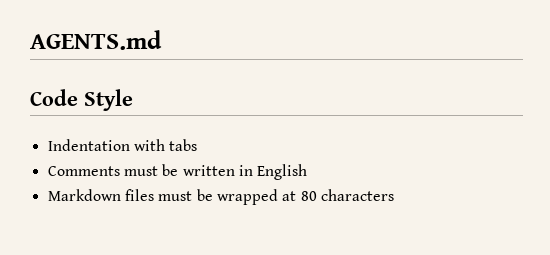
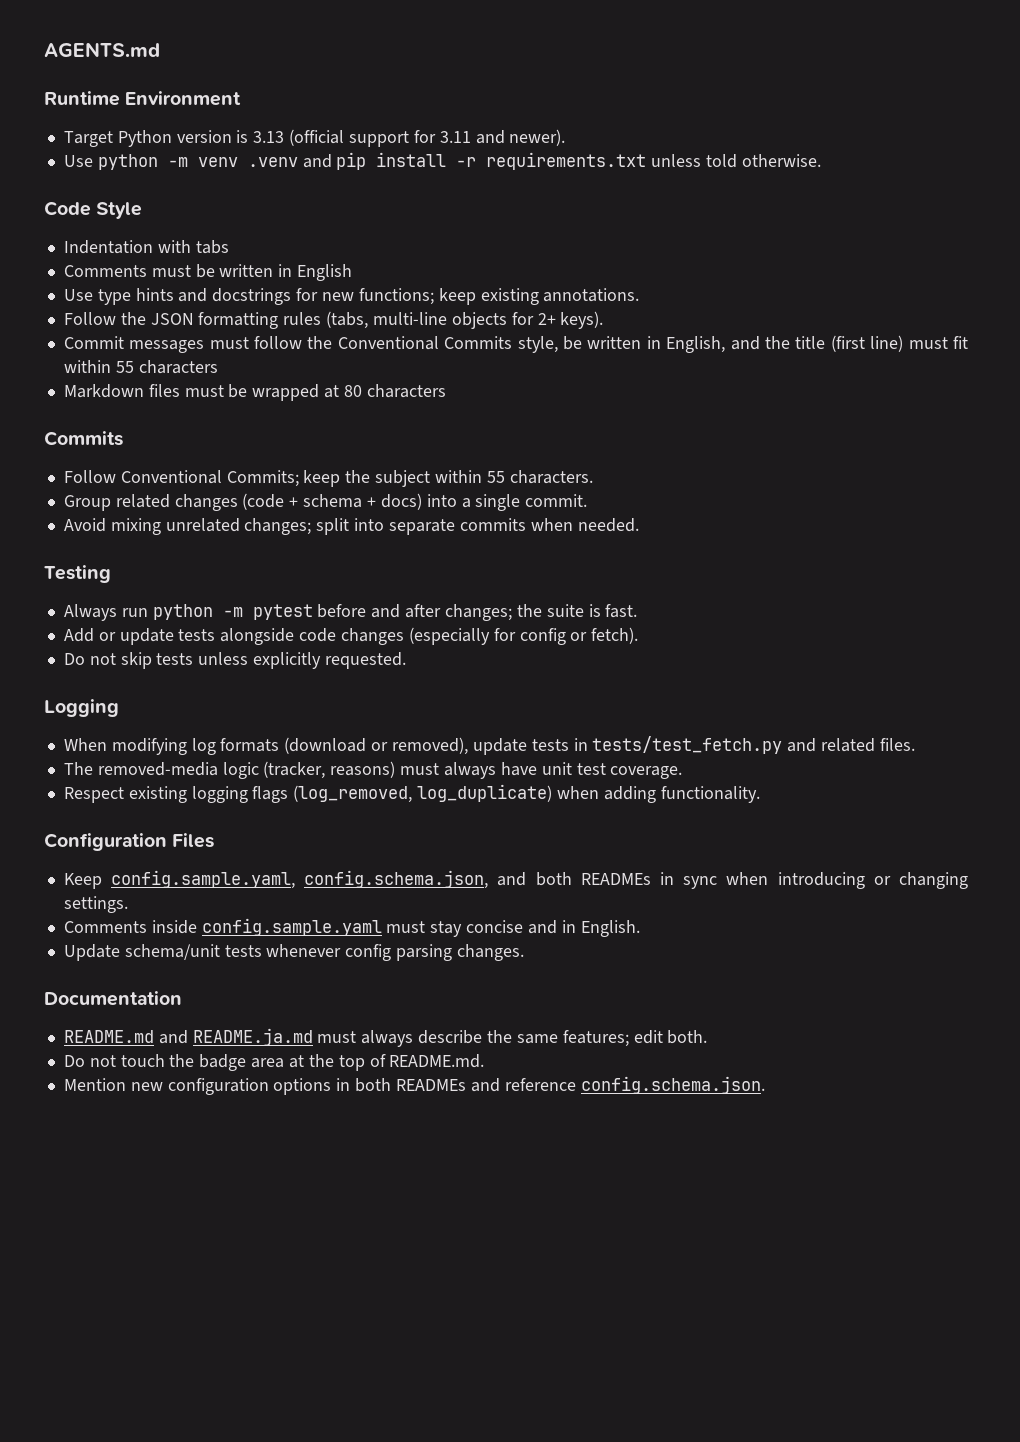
(162, 40) none -> [44,91,242,106] [63,129,566,147] [63,152,821,170] // Runtime Environment // Target Python version is 3.13 (official support for 3.11 and newer). // Use python -m venv .venv and pip install -r requirements.txt unless told otherwise.
(308, 172) none -> [63,288,640,305] [63,311,604,329] [63,335,968,353] [63,360,218,374] // Use type hints and docstrings for new functions; keep existing annotations. // Follow the JSON formatting rules (tabs, multi-line objects for 2+ keys). // Commit messages must follow the Conventional Commits style, be written in English, and the title (first line) must fit within 55 characters
(394, 195) none -> [44,431,123,446] [63,470,593,487] [63,493,588,511] [63,518,639,535] [44,565,111,583] [63,604,638,621] [63,627,639,645] [63,652,406,669] [44,699,119,717] [63,736,915,755] [63,761,683,779] [63,784,760,803] [44,833,215,851] [63,870,969,889] [63,896,128,913] [63,918,640,937] [63,944,524,961] [44,991,182,1006] [63,1028,708,1047] [63,1054,485,1071] [63,1076,765,1095] // Commits // Follow Conventional Commits; keep the subject within 55 characters. // Group related changes (code + schema + docs) into a single commit. // Avoid mixing unrelated changes; split into separate commits when needed. // Testing // Always run python -m pytest before and after changes; the suite is fast. // Add or update tests alongside code changes (especially for config or fetch). // Do not skip tests unless explicitly requested. // Logging // When modifying log formats (download or removed), update tests in tests/test_fetch.py and related files. // The removed-media logic (tracker, reasons) must always have unit test coverage. // Respect existing logging flags (log_removed, log_duplicate) when adding functionality. // Configuration Files // Keep config.sample.yaml, config.schema.json, and both READMEs in sync when introducing or changing settings. // Comments inside config.sample.yaml must stay concise and in English. // Update schema/unit tests whenever config parsing changes. // Documentation // README.md and README.ja.md must always describe the same features; edit both. // Do not touch the badge area at the top of README.md. // Mention new configuration options in both READMEs and reference config.schema.json.

